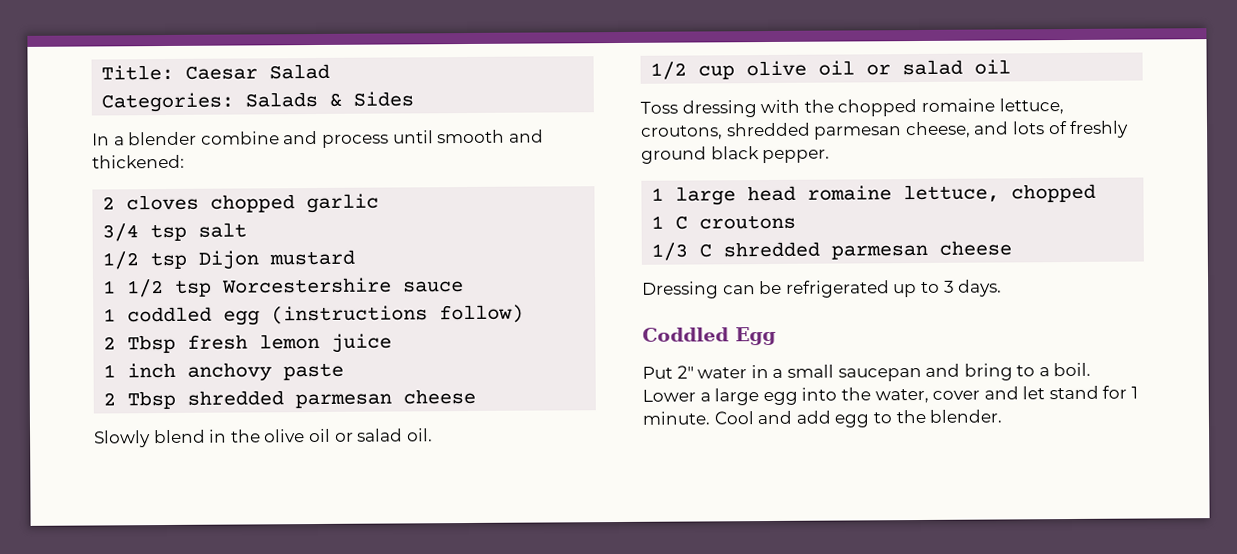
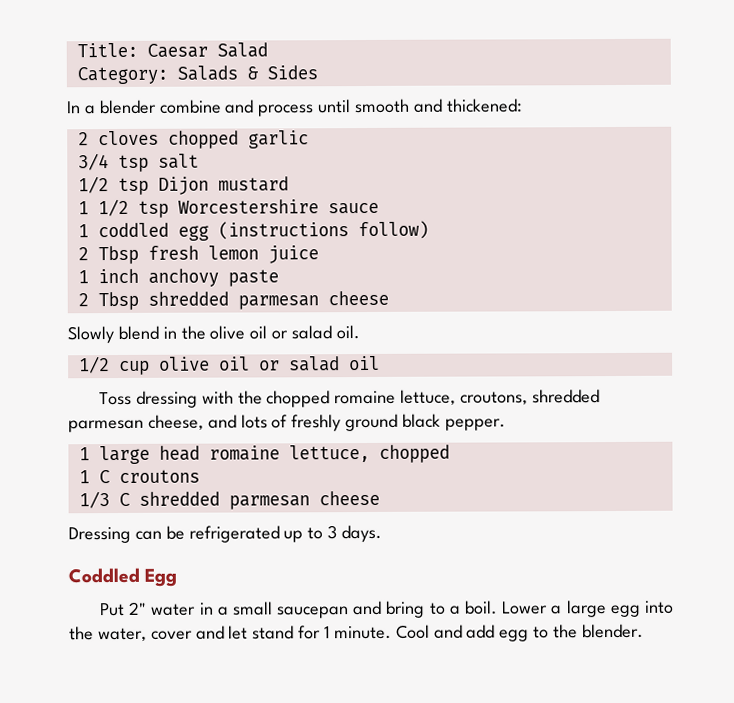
[101,92,235,113] Categories: -> [76,66,168,85] Category:

